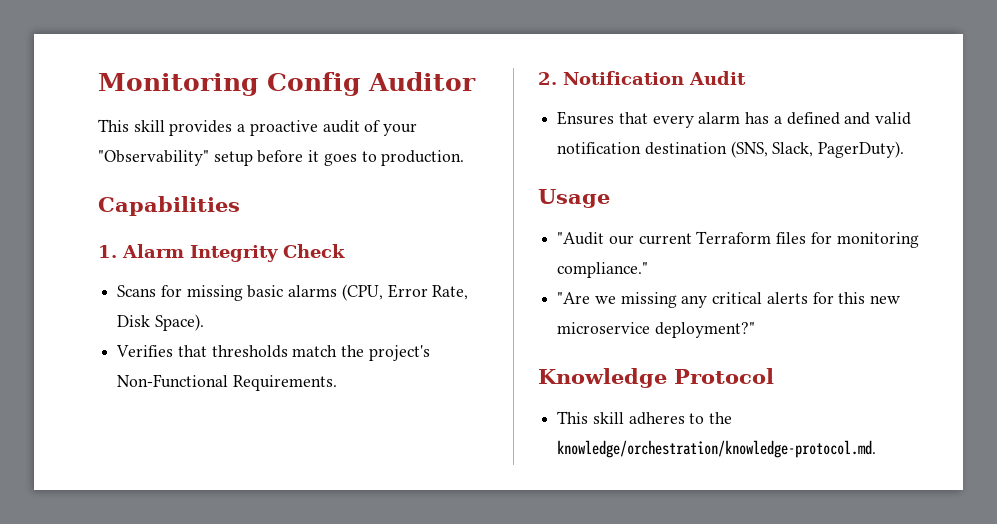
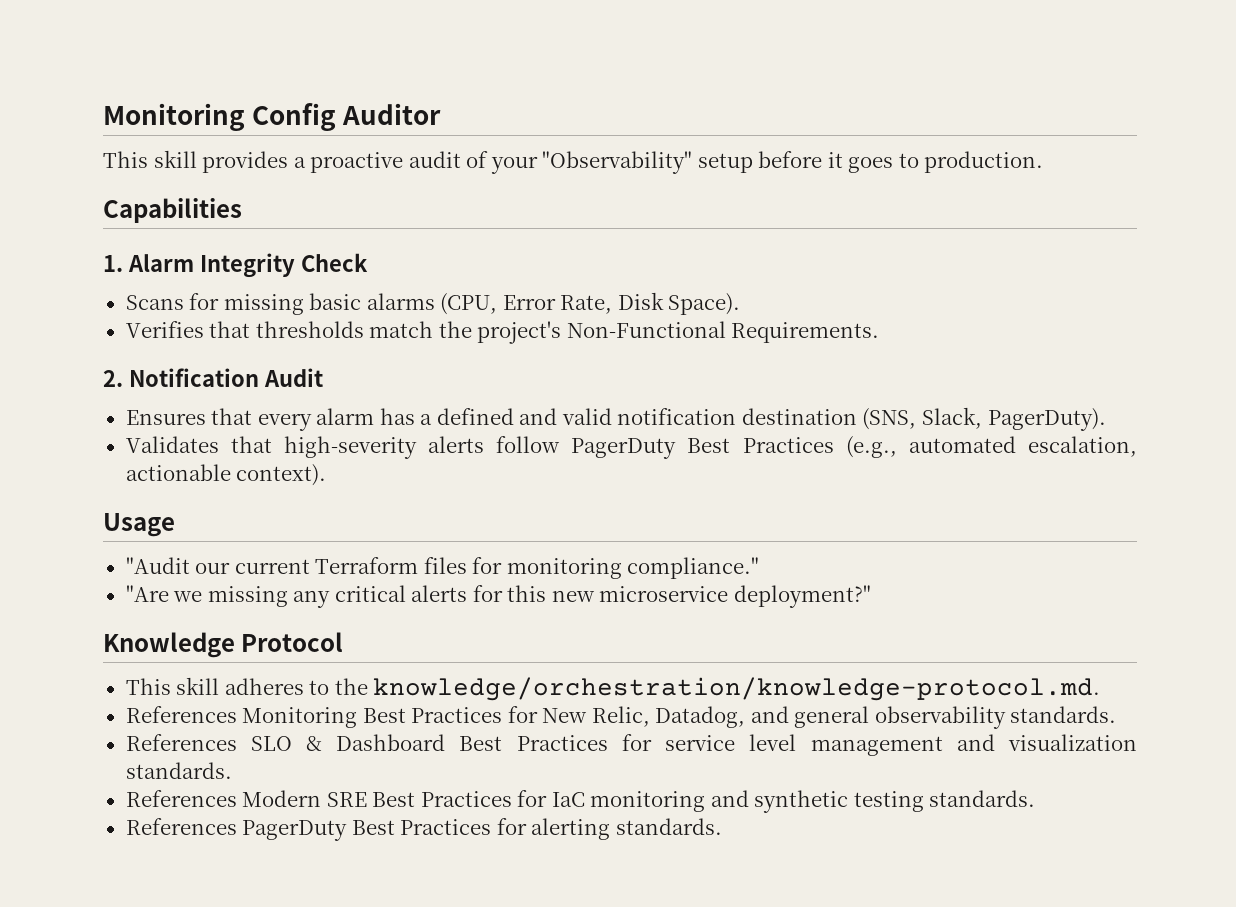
(905, 149) none -> [125,436,1137,459] [125,464,327,486] // Validates that high-severity alerts follow PagerDuty Best Practices (e.g., automated escalation, actionable context).
(877, 449) none -> [125,706,1117,729] [125,734,1138,756] [125,762,232,779] [125,790,1036,813] [125,818,722,841] // References Monitoring Best Practices for New Relic, Datadog, and general observability standards. // References SLO & Dashboard Best Practices for service level management and visualization standards. // References Modern SRE Best Practices for IaC monitoring and synthetic testing standards. // References PagerDuty Best Practices for alerting standards.

